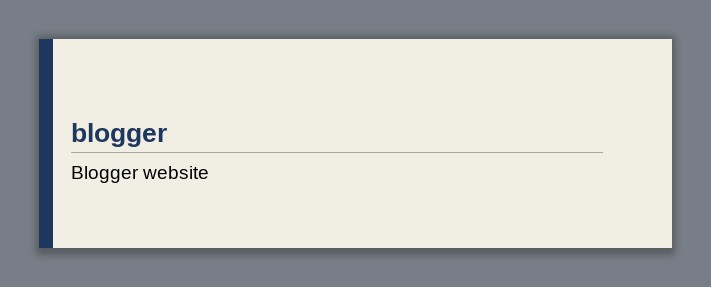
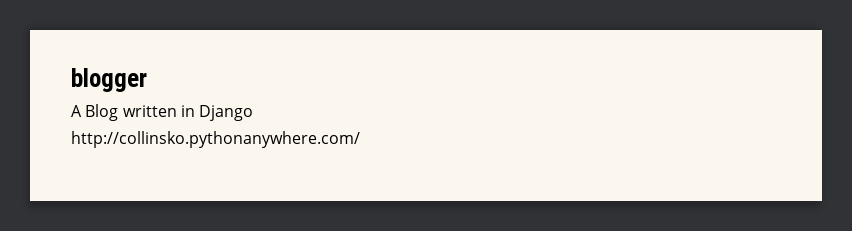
[71,166,210,183] Blogger website -> [71,104,254,121] [71,131,360,148] A Blog written in Django // http://collinsko.pythonanywhere.com/

